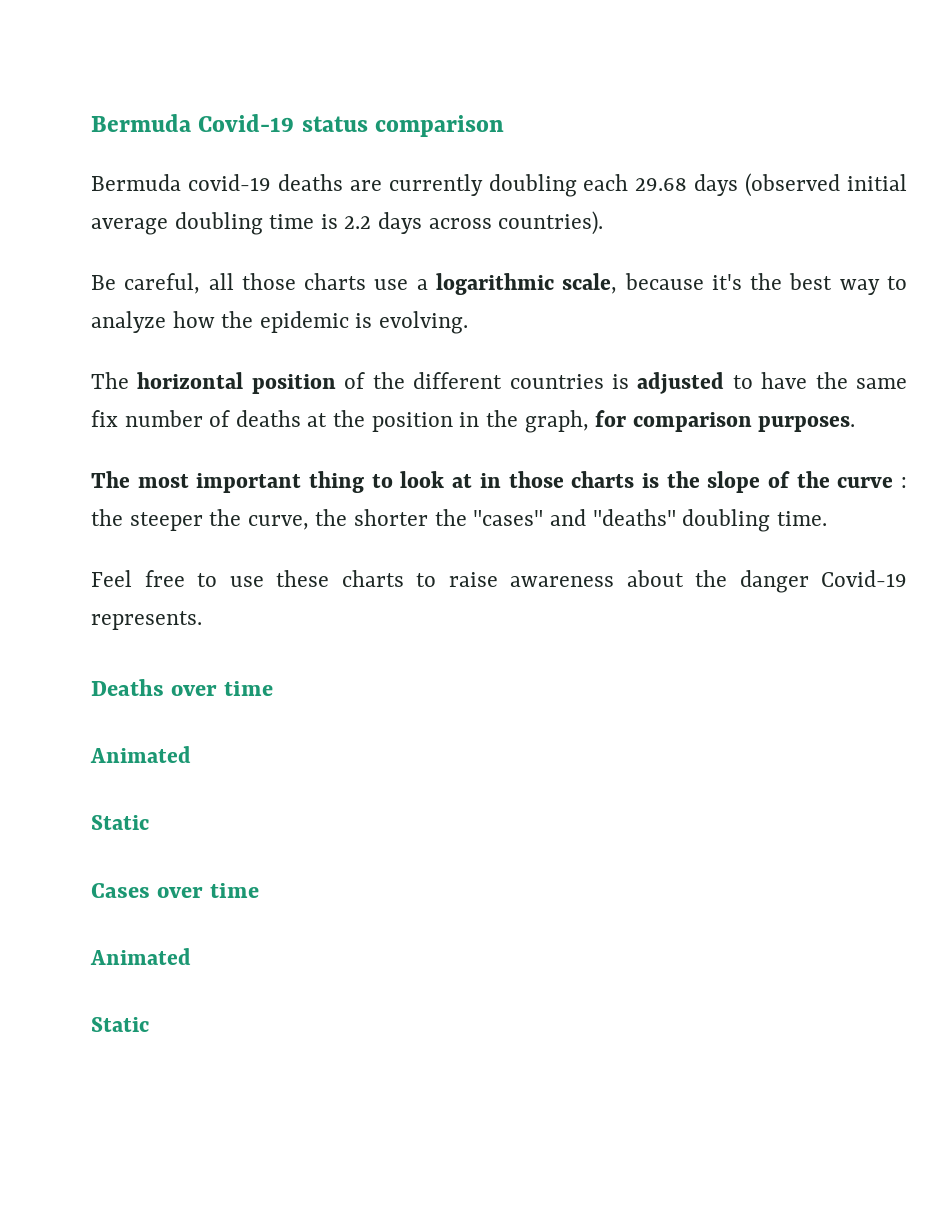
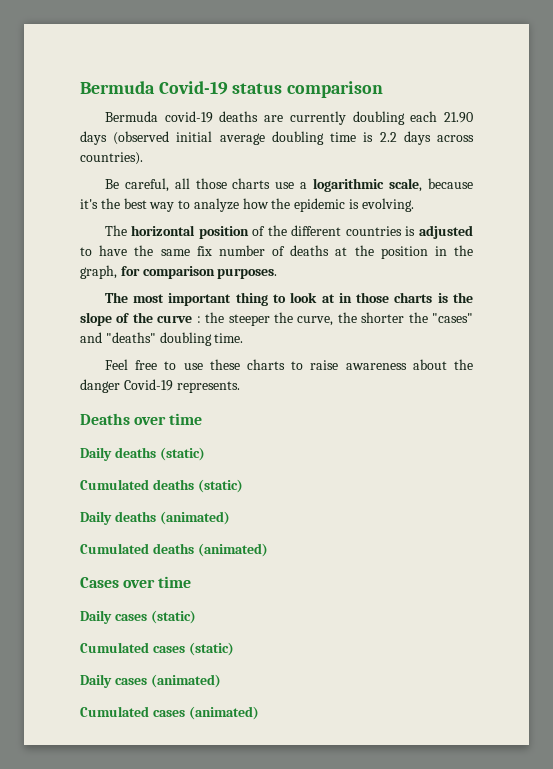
[635,178,688,191] 29.68 -> [444,112,474,123] 21.90
[90,746,191,763] [91,815,149,830] [91,883,259,898] [90,948,191,965] [91,1017,149,1032] Animated // Static // Cases over time // Animated // Static -> [80,447,205,461] [80,479,243,493] [80,511,230,525] [80,543,268,557] [80,576,192,588] [80,610,196,624] [80,642,234,656] [80,674,221,688] [80,706,259,720] Daily deaths (static) // Cumulated deaths (static) // Daily deaths (animated) // Cumulated deaths (animated) // Cases over time // Daily cases (static) // Cumulated cases (static) // Daily cases (animated) // Cumulated cases (animated)

